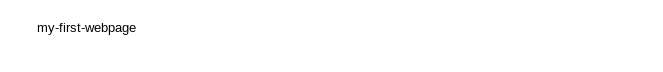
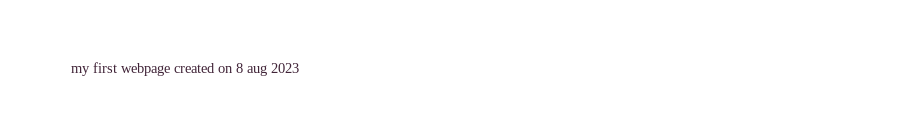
[37,23,136,35] my-first-webpage -> [71,62,299,76] my first webpage created on 8 aug 2023

